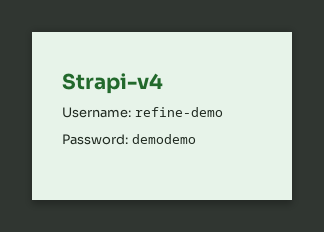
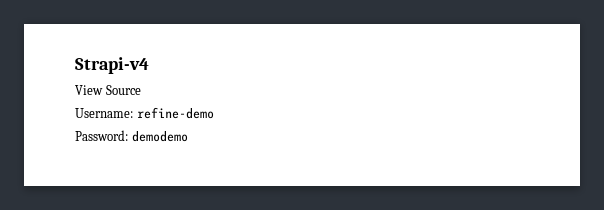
(163, 83) none -> [75,85,141,95] // View Source

